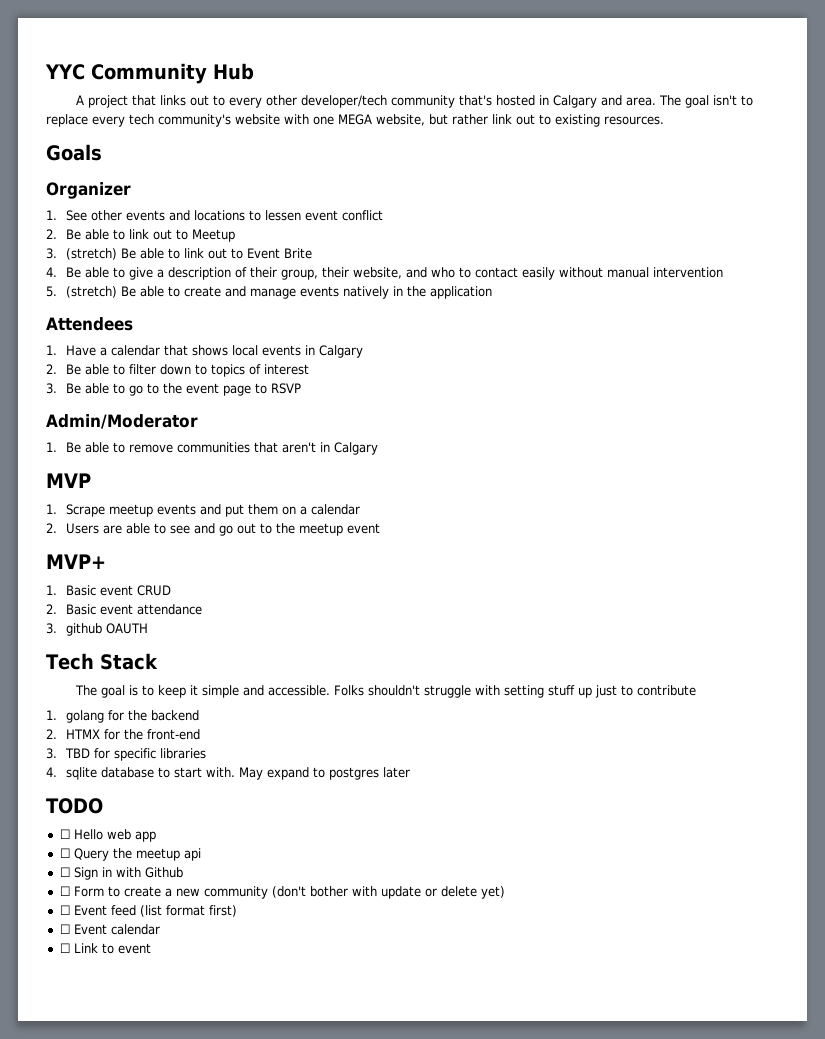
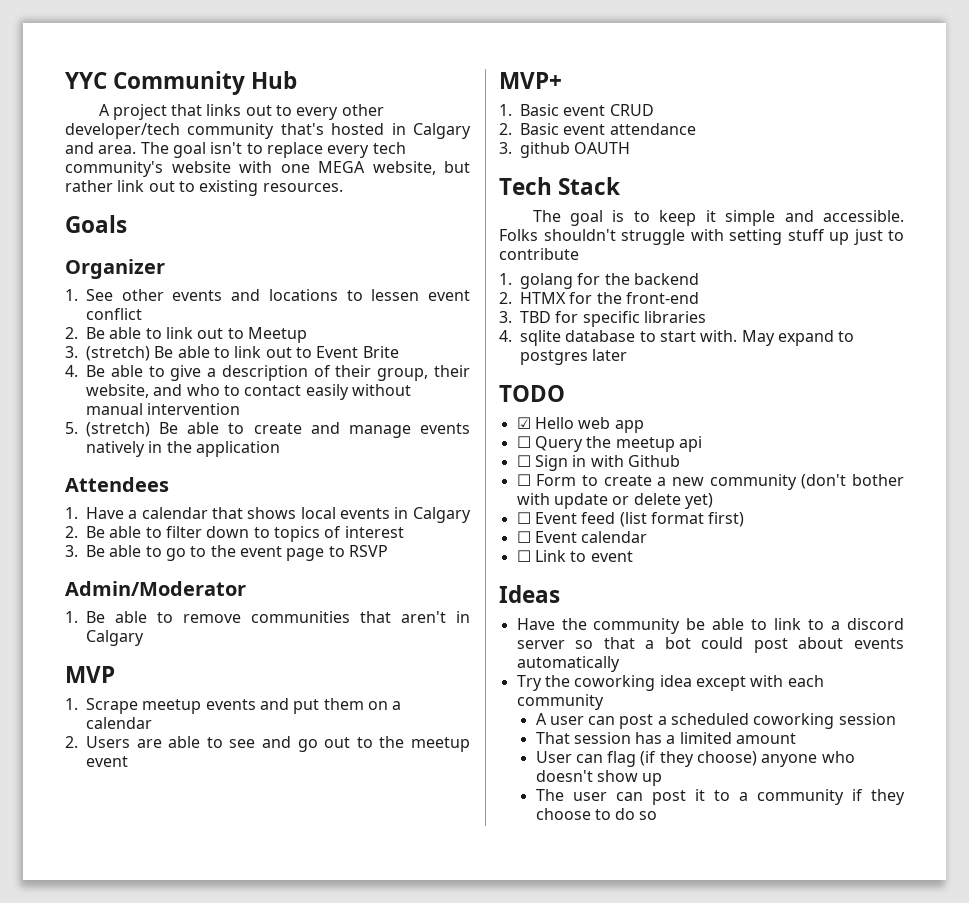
[59,829,70,839] ☐ -> [516,417,531,429] ☑
(151, 948) none -> [499,585,560,603] [516,618,904,634] [516,637,904,653] [516,656,620,672] [516,675,824,691] [516,694,604,710] [535,713,896,729] [535,732,797,744] [535,751,855,767] [535,770,663,786] [535,789,906,805] [535,808,658,820] // Ideas // Have the community be able to link to a discord server so that a bot could post about events automatically // Try the coworking idea except with each community // A user can post a scheduled coworking session // That session has a limited amount // User can flag (if they choose) anyone who doesn't show up // The user can post it to a community if they choose to do so

